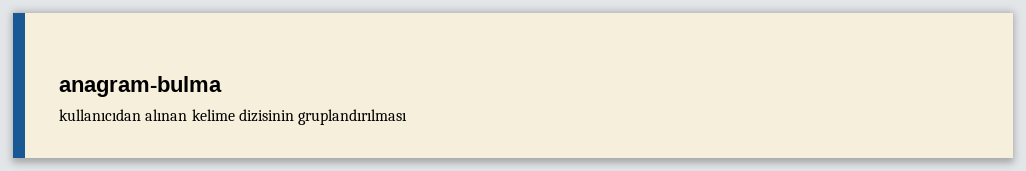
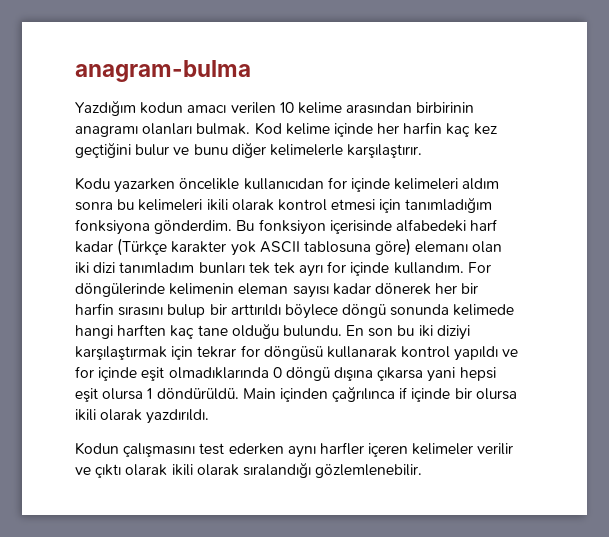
[59,109,408,125] kullanıcıdan alınan kelime dizisinin gruplandırılması -> [75,100,475,116] [75,122,497,137] [75,142,423,158] [75,177,500,193] [75,197,493,213] [75,219,498,235] [75,238,503,256] [75,261,491,277] [75,283,479,298] [75,303,515,319] [75,323,470,340] [75,345,519,361] [75,366,496,382] [75,386,517,402] [75,409,210,424] [75,442,514,458] [75,462,423,478] Yazdığım kodun amacı verilen 10 kelime arasından birbirinin anagramı olanları bulmak. Kod kelime içinde her harfin kaç kez geçtiğini bulur ve bunu diğer kelimelerle karşılaştırır. // Kodu yazarken öncelikle kullanıcıdan for içinde kelimeleri aldım sonra bu kelimeleri ikili olarak kontrol etmesi için tanımladığım fonksiyona gönderdim. Bu fonksiyon içerisinde alfabedeki harf kadar (Türkçe karakter yok ASCII tablosuna göre) elemanı olan iki dizi tanımladım bunları tek tek ayrı for içinde kullandım. For döngülerinde kelimenin eleman sayısı kadar dönerek her bir harfin sırasını bulup bir arttırıldı böylece döngü sonunda kelimede hangi harften kaç tane olduğu bulundu. En son bu iki diziyi karşılaştırmak için tekrar for döngüsü kullanarak kontrol yapıldı ve for içinde eşit olmadıklarında 0 döngü dışına çıkarsa yani hepsi eşit olursa 1 döndürüldü. Main içinden çağrılınca if içinde bir olursa ikili olarak yazdırıldı. // Kodun çalışmasını test ederken aynı harfler içeren kelimeler verilir ve çıktı olarak ikili olarak sıralandığı gözlemlenebilir.

